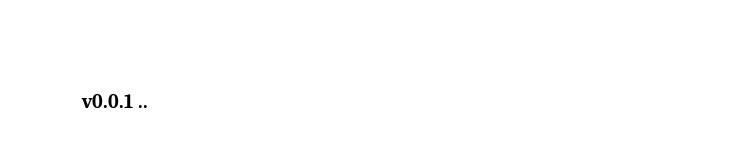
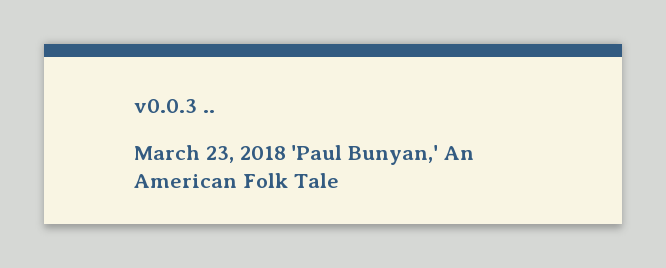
[81,94,133,108] v0.0.1 -> [134,99,197,113] v0.0.3
(149, 106) none -> [134,145,475,165] [134,173,339,188] // March 23, 2018 'Paul Bunyan,' An American Folk Tale

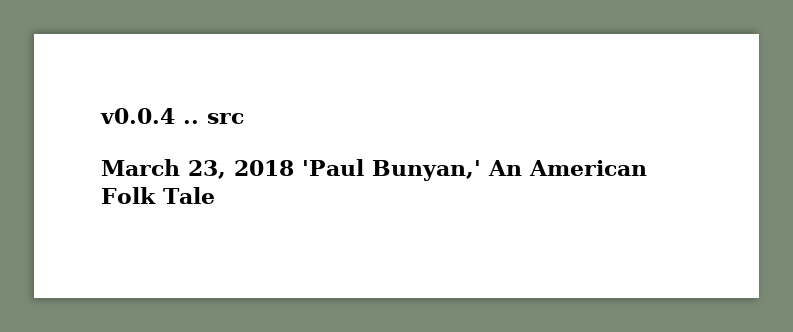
[134,99,197,113] v0.0.3 -> [100,108,175,124] v0.0.4
(215, 111) none -> [207,113,244,124] src

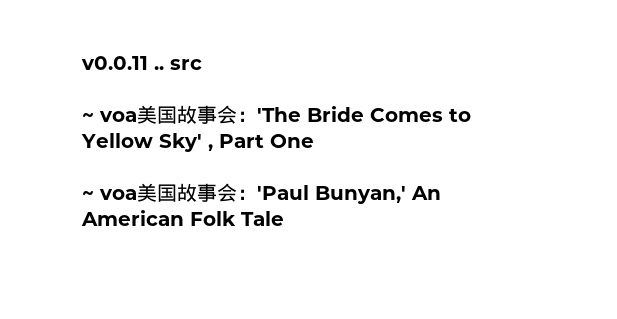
[100,108,175,124] v0.0.4 -> [81,56,148,70] v0.0.11
[101,159,294,179] March 23, 2018 -> [82,105,471,124] [81,133,314,152] [82,183,257,202] ~ voa美国故事会：'The Bride Comes to Yellow Sky' , Part One // ~ voa美国故事会：

